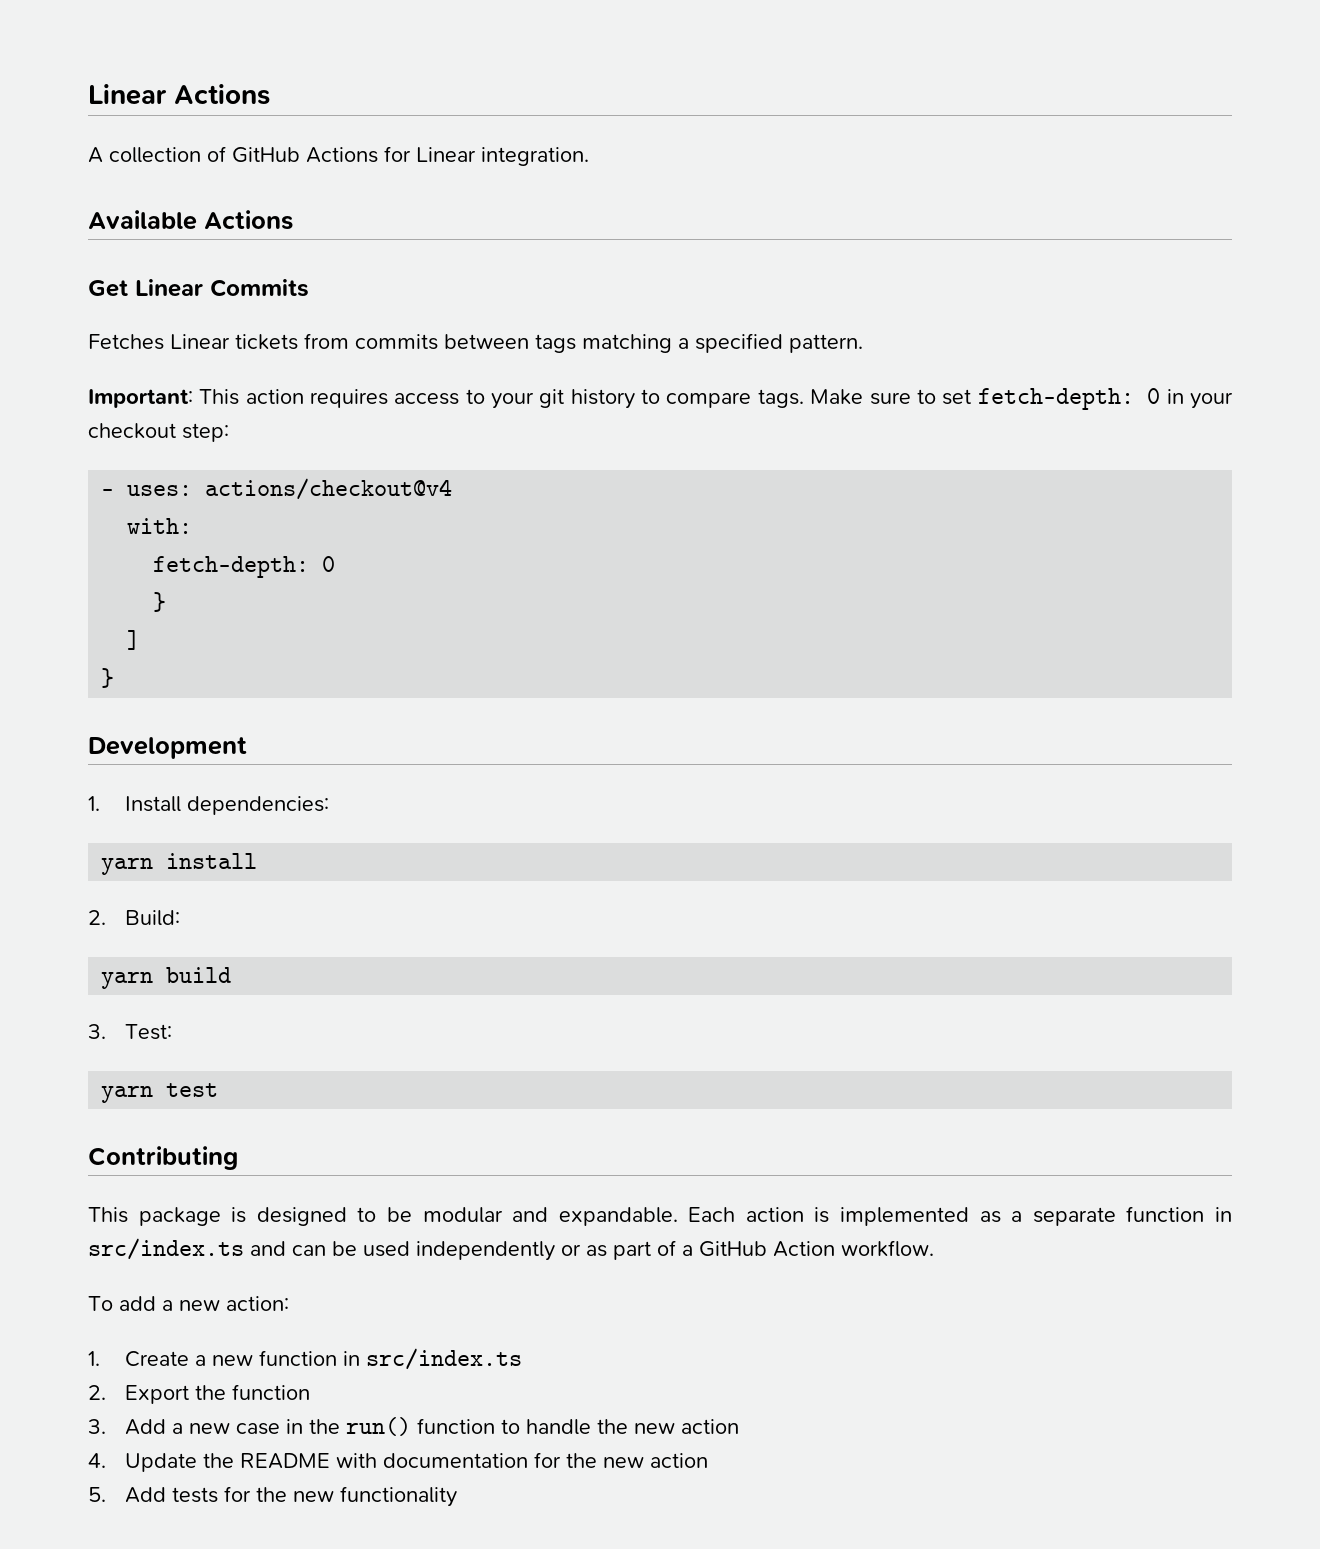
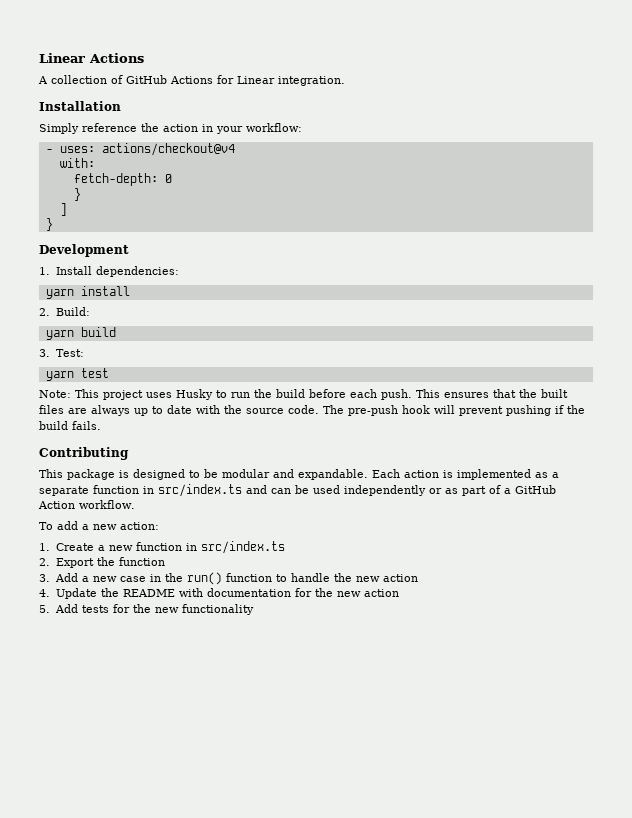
[88,210,293,230] [88,279,309,297] [88,333,863,353] [88,388,1234,410] [88,423,229,442] Available Actions // Get Linear Commits // Fetches Linear tickets from commits between tags matching a specified pattern. // Important: This action requires access to your git history to compare tags. Make sure to set fetch-depth: 0 in your checkout step: -> [39,101,121,111] [39,123,302,134] Installation // Simply reference the action in your workflow:
(219, 1090) none -> [39,389,568,400] [39,405,585,416] [39,421,101,430] // Note: This project uses Husky to run the build before each push. This ensures that the built files are always up to date with the source code. The pre-push hook will prevent pushing if the build fails.

